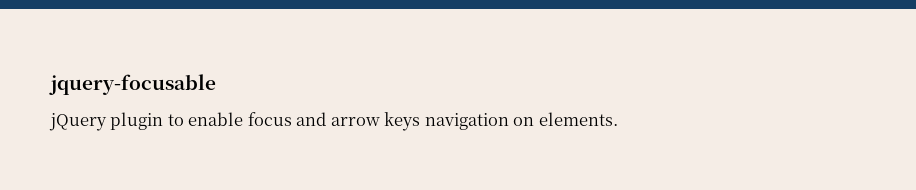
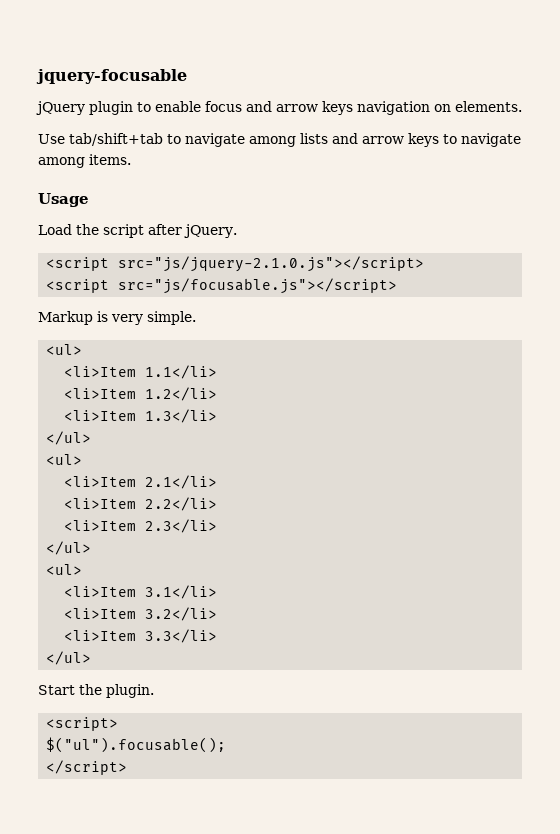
(618, 119) none -> [38,133,521,147] [38,154,131,168] [38,193,89,207] [38,224,237,238] [46,256,425,272] [46,278,398,294] [38,311,196,325] [46,344,83,355] [64,365,218,379] [64,387,218,401] [64,409,218,423] [46,431,92,445] [46,454,83,465] [64,475,218,489] [64,497,218,511] [64,519,218,533] [46,541,92,555] [46,564,83,575] [64,585,218,599] [64,607,218,621] [64,629,218,643] [46,651,92,665] [38,684,154,698] [46,717,119,731] [46,737,227,753] [46,760,128,775] // Use tab/shift+tab to navigate among lists and arrow keys to navigate among items. // Usage // Load the script after jQuery. // <script src="js/jquery-2.1.0.js"></script> // <script src="js/focusable.js"></script> // Markup is very simple. // <ul> // <li>Item 1.1</li> // <li>Item 1.2</li> // <li>Item 1.3</li> // </ul> // <ul> // <li>Item 2.1</li> // <li>Item 2.2</li> // <li>Item 2.3</li> // </ul> // <ul> // <li>Item 3.1</li> // <li>Item 3.2</li> // <li>Item 3.3</li> // </ul> // Start the plugin. // <script> // $("ul").focusable(); // </script>

